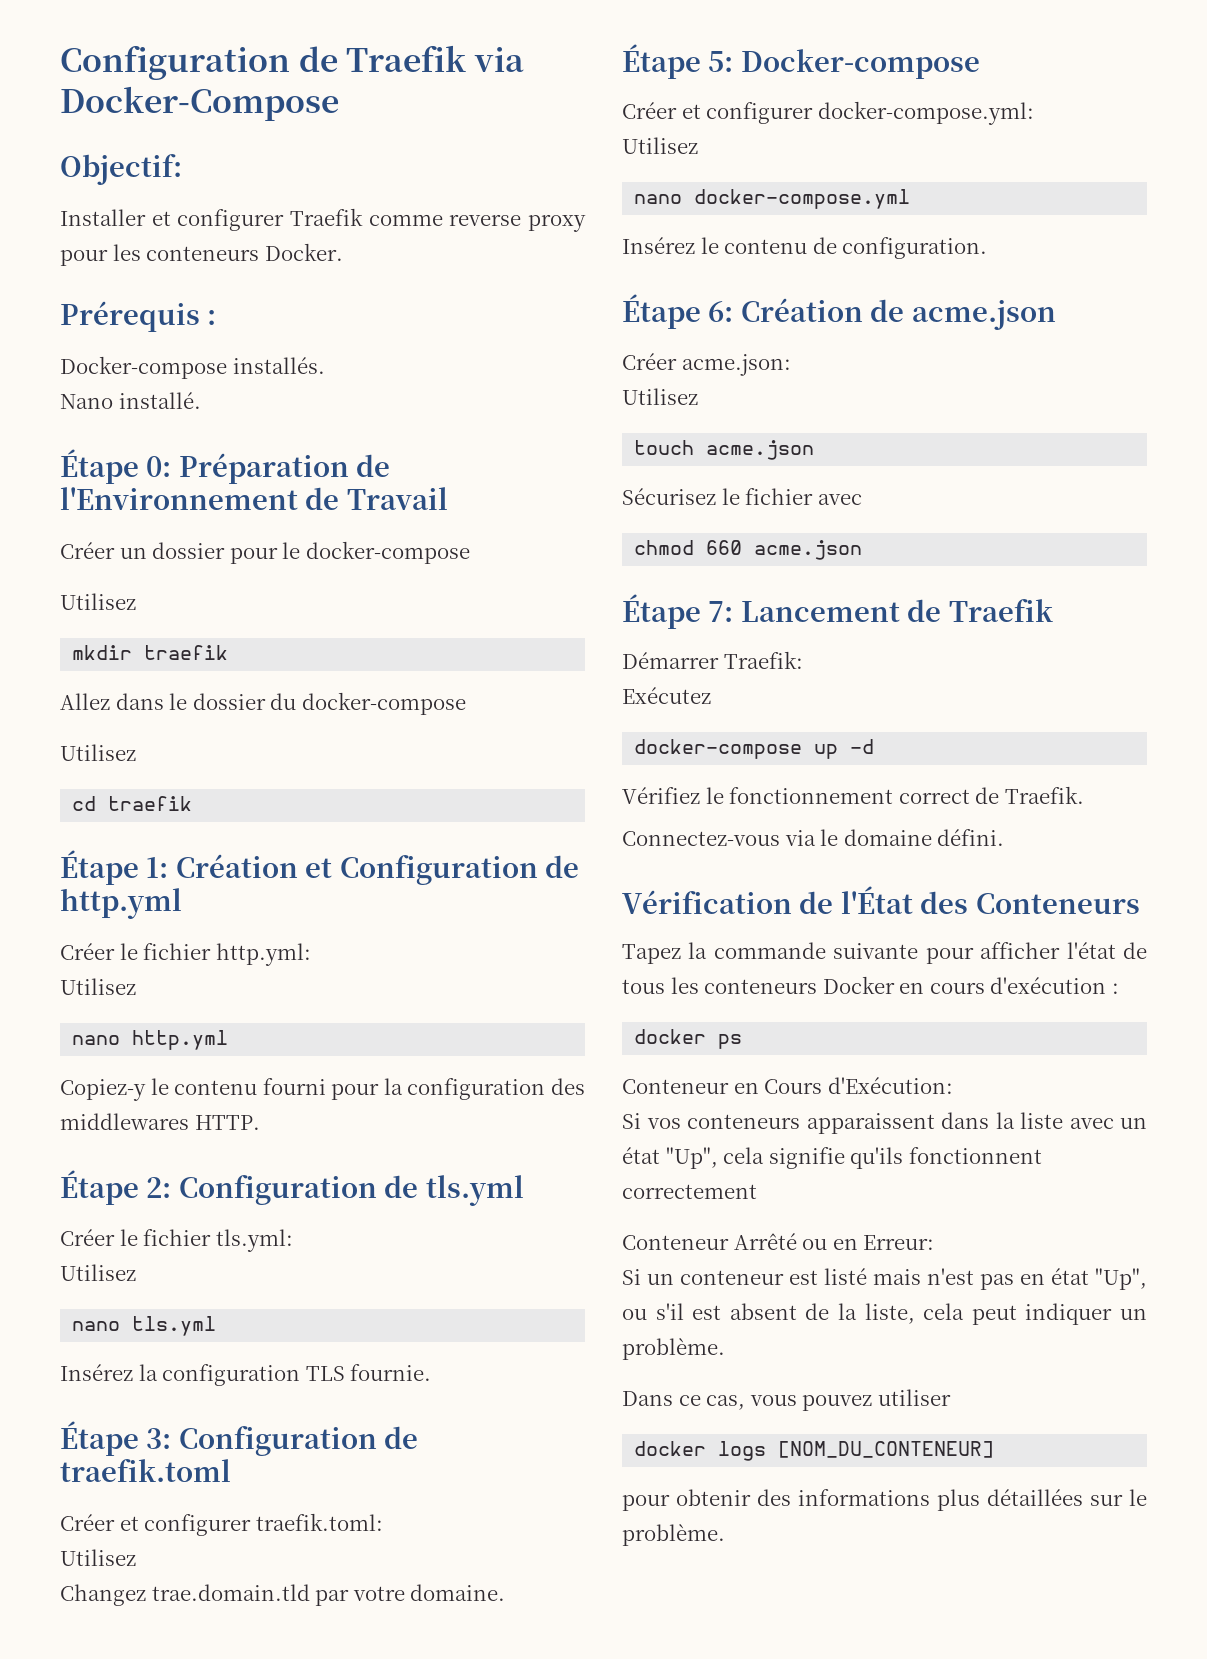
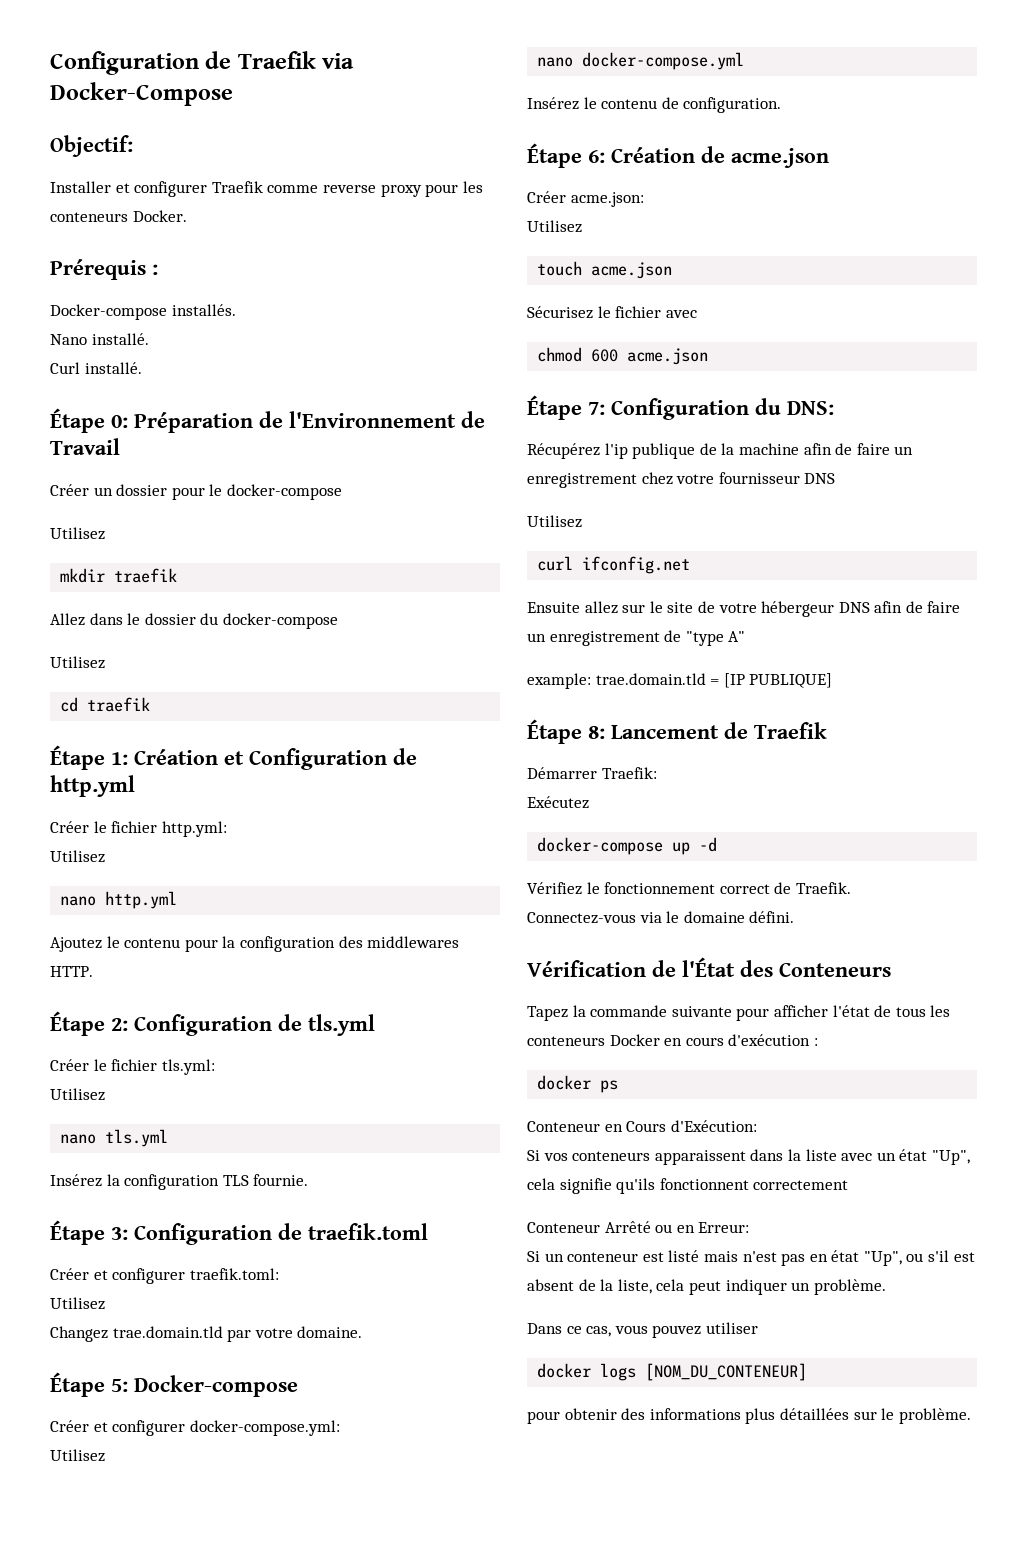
(201, 400) none -> [50,362,142,374] // Curl installé.
[60,1078,326,1101] Copiez-y le contenu fourni -> [50,936,181,952] Ajoutez le contenu
[706,540,743,555] 660 -> [591,349,619,362] 600
(734, 611) none -> [611,398,834,420] [527,443,914,459] [527,472,836,488] [527,515,582,528] [537,556,691,574] [527,601,961,617] [527,630,746,646] [527,673,833,689] [527,719,605,744] Configuration du DNS: // Récupérez l'ip publique de la machine afin de faire un enregistrement chez votre fournisseur DNS // Utilisez // curl ifconfig.net // Ensuite allez sur le site de votre hébergeur DNS afin de faire un enregistrement de "type A" // example: trae.domain.tld = [IP PUBLIQUE] // Étape 8:

